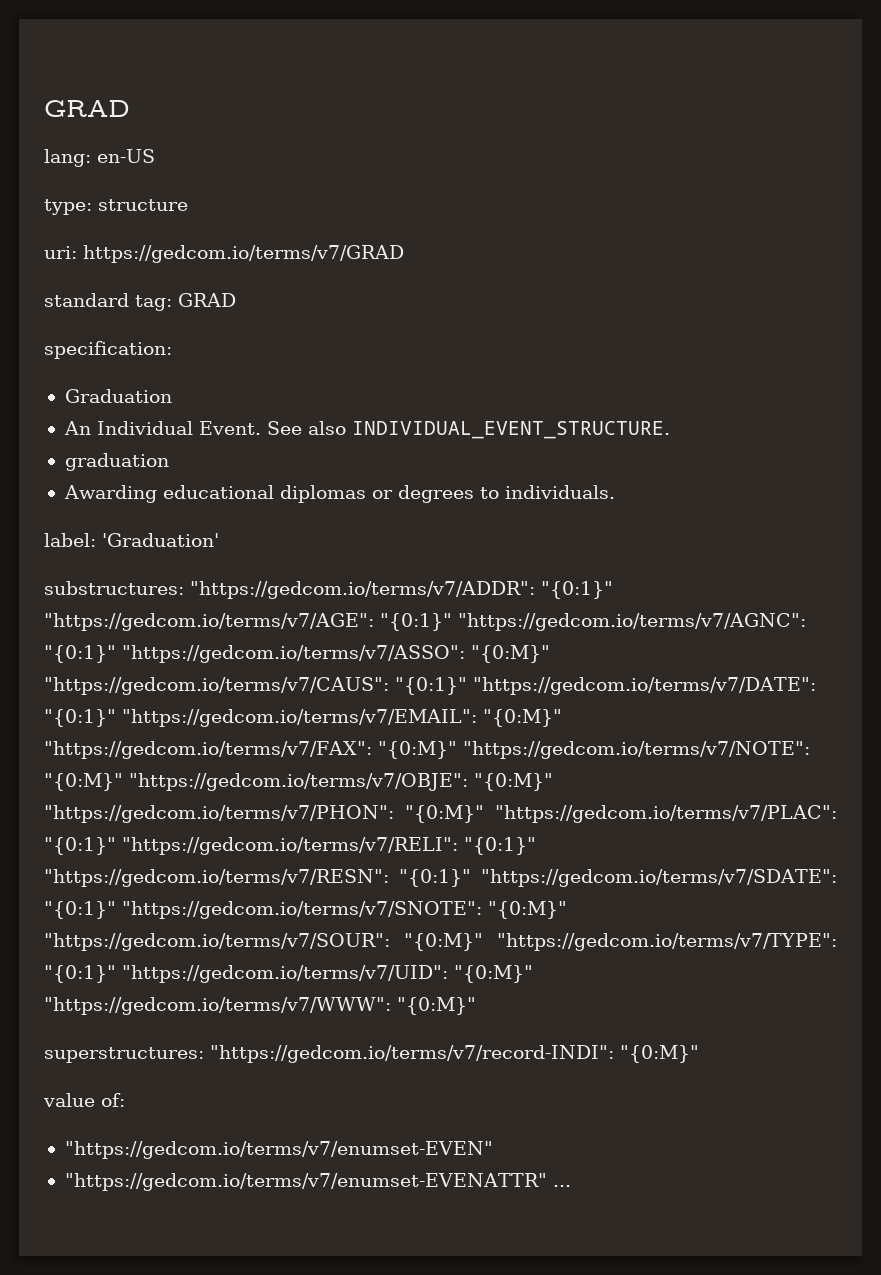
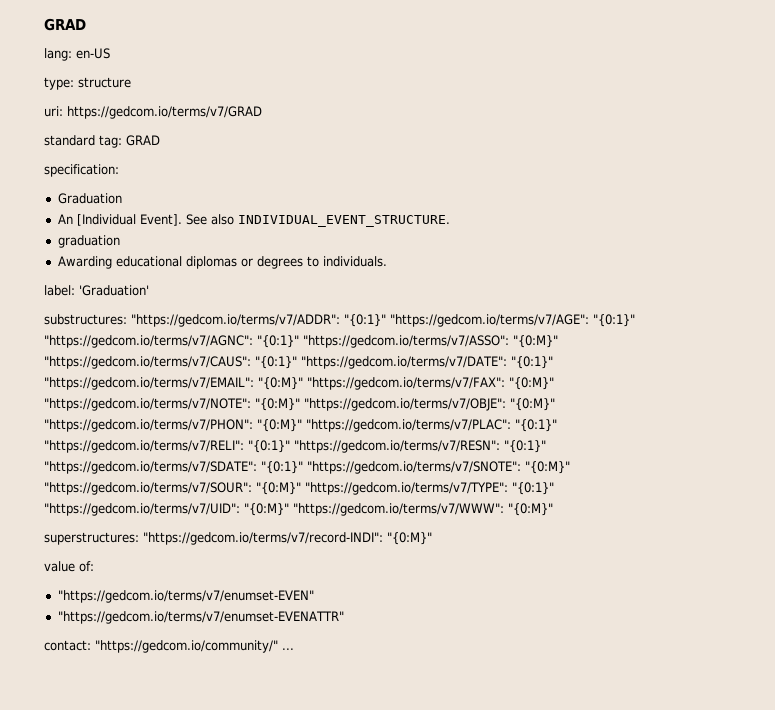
[96,421,261,435] Individual Event. -> [76,214,182,226] [Individual Event].
(547, 1182) none -> [44,640,278,653] // contact: "https://gedcom.io/community/"

